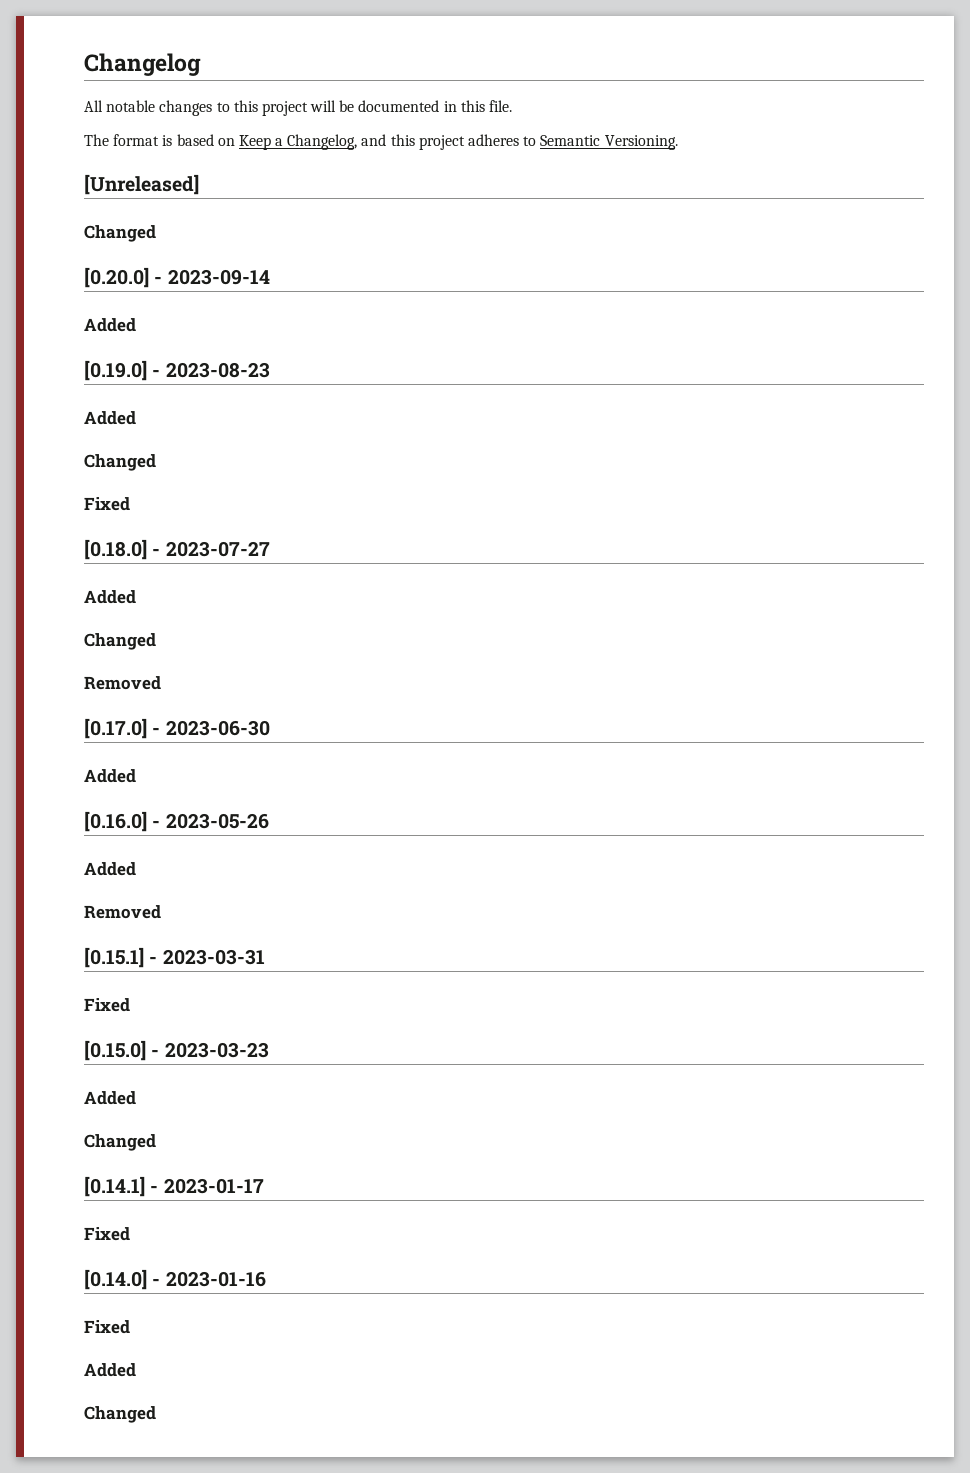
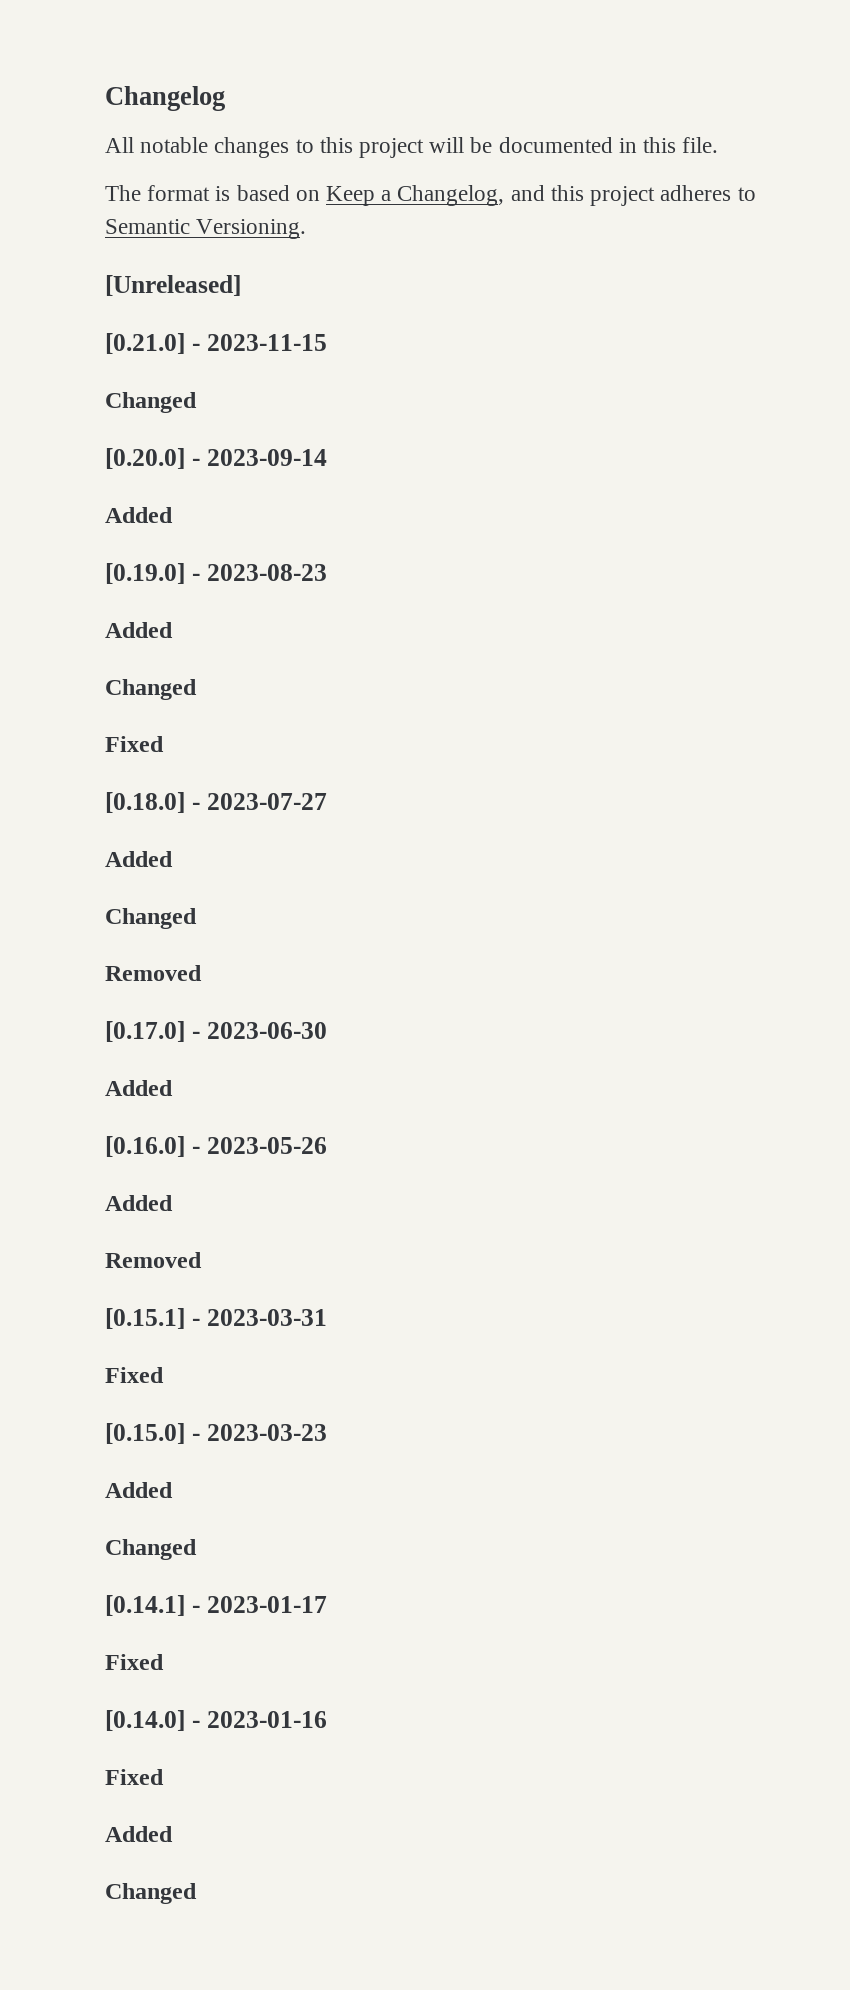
(199, 184) none -> [105,333,327,354] // [0.21.0] - 2023-11-15

